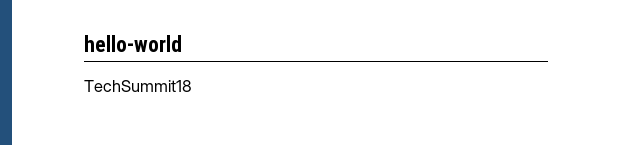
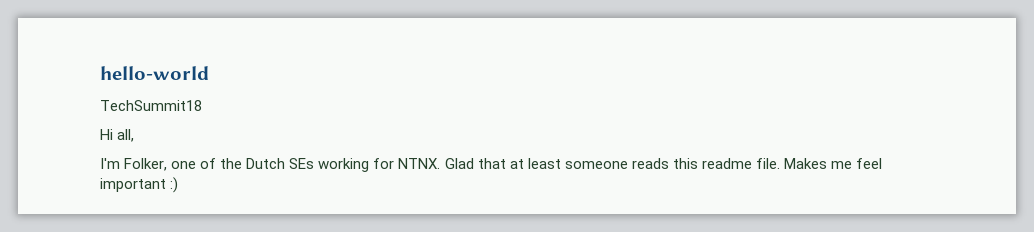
(192, 86) none -> [100,129,135,142] [100,158,883,172] [100,177,179,193] // Hi all, // I'm Folker, one of the Dutch SEs working for NTNX. Glad that at least someone reads this readme file. Makes me feel important :)

